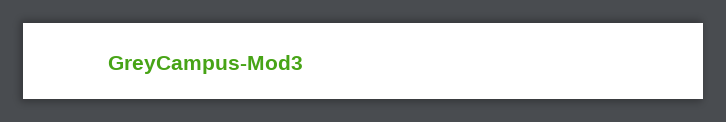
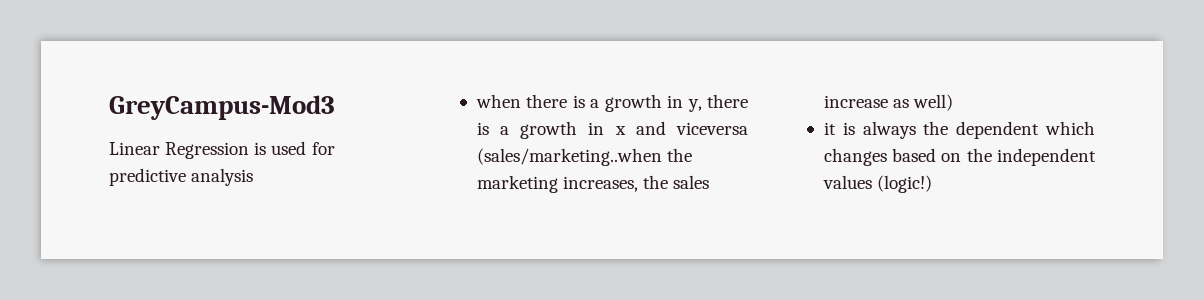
(303, 64) none -> [109,141,335,159] [109,168,254,186] [475,94,748,112] [476,121,748,139] [476,148,693,166] [476,175,710,193] [823,94,954,111] [823,121,1095,139] [823,148,1096,166] [822,175,933,193] // Linear Regression is used for predictive analysis // when there is a growth in y, there is a growth in x and viceversa (sales/marketing..when the marketing increases, the sales increase as well) // it is always the dependent which changes based on the independent values (logic!)

